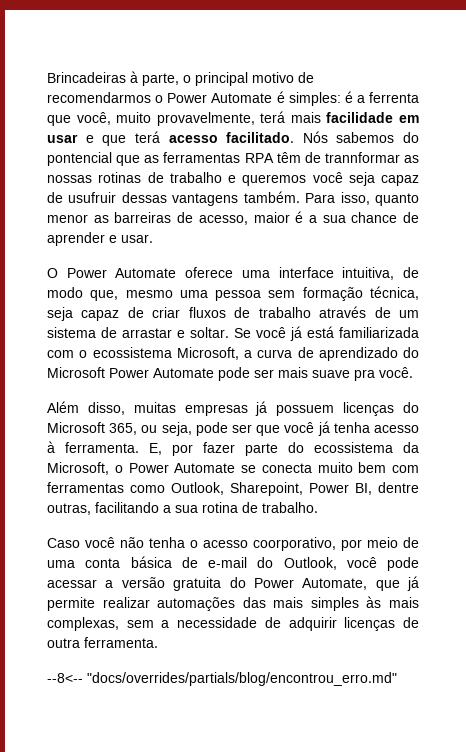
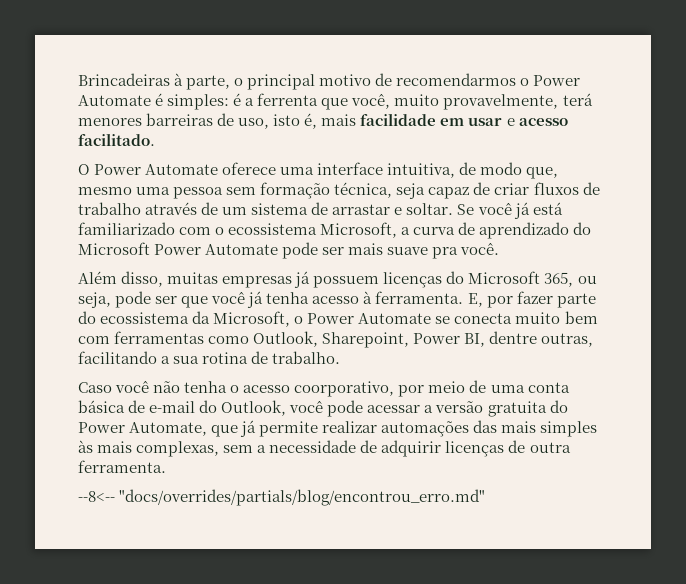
(286, 117) none -> [78,113,318,129] menores barreiras de uso, isto é,
[102,131,160,146] que terá -> (515, 122) none
[302,131,419,143] [47,152,419,166] [47,172,419,186] [47,191,419,206] [47,211,419,225] [47,232,153,246] Nós sabemos do pontencial que as ferramentas RPA têm de trannformar as nossas rotinas de trabalho e queremos você seja capaz de usufruir dessas vantagens também. Para isso, quanto menor as barreiras de acesso, maior é a sua chance de aprender e usar. -> (155, 139) none
[339,327,419,338] familiarizada -> [78,222,175,235] familiarizado

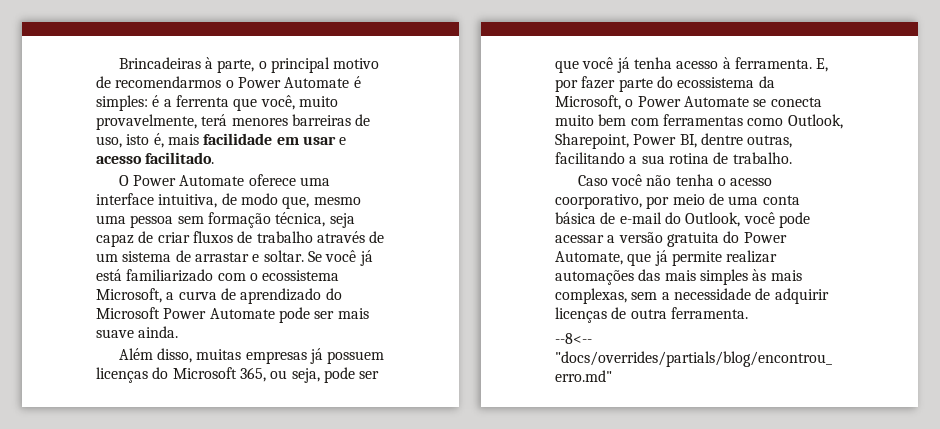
[432,243,500,259] pra você. -> [138,326,179,338] ainda.

